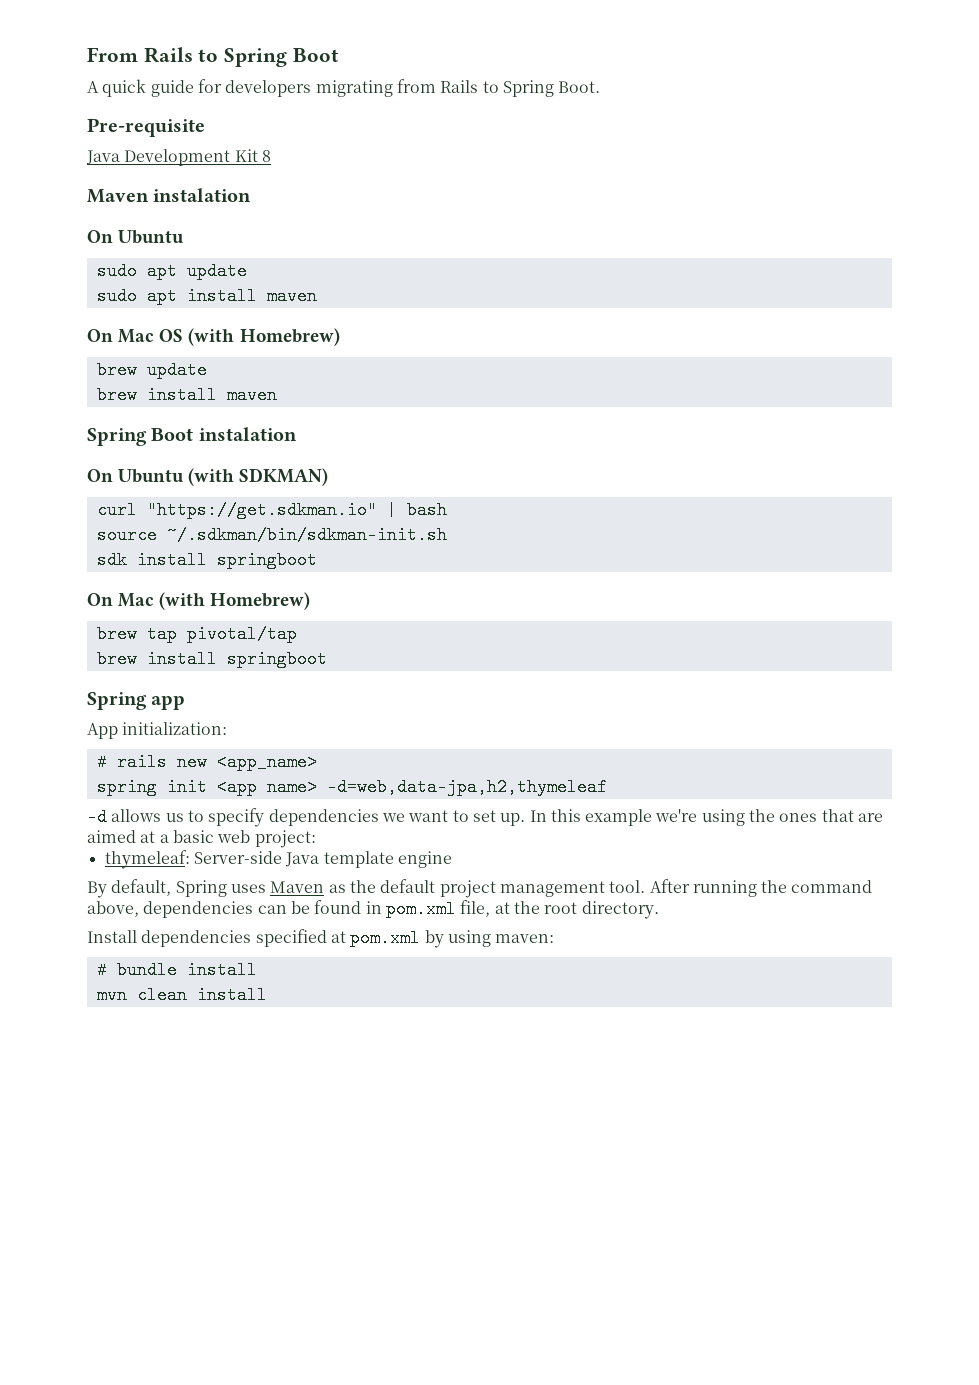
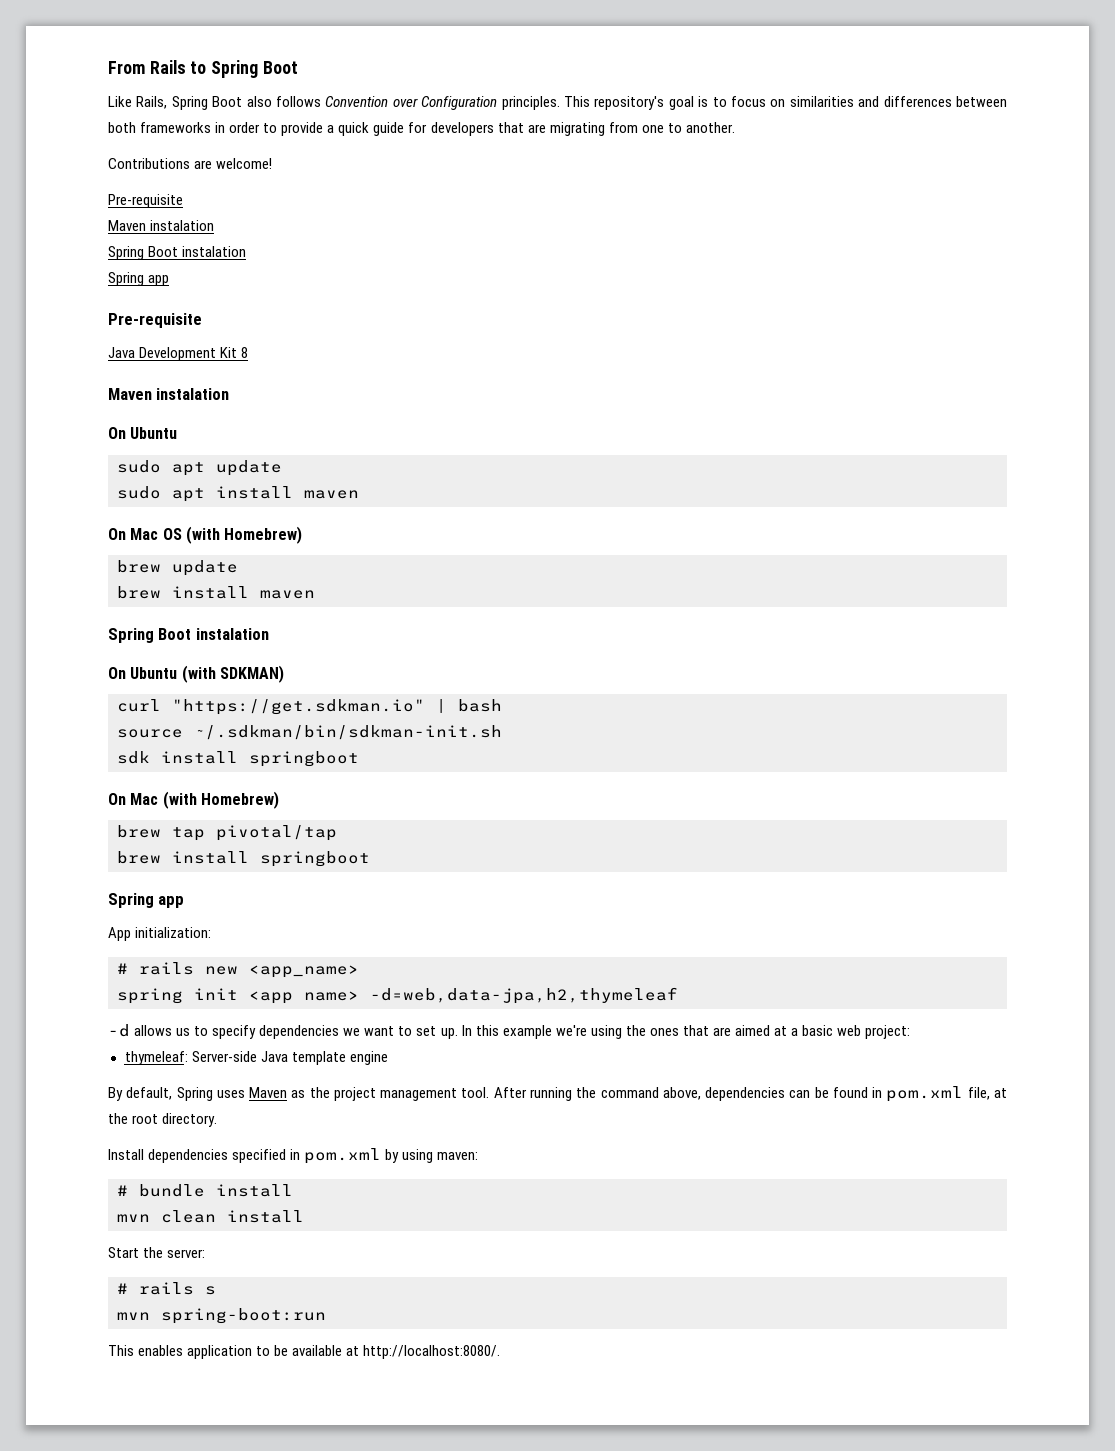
[87,79,601,97] A quick guide for developers migrating from Rails to Spring Boot. -> [108,96,1007,110] [108,122,735,136] [108,158,273,169] [108,194,183,208] [108,220,215,231] [108,246,247,260] [108,272,170,286] Like Rails, Spring Boot also follows Convention over Configuration principles. This repository's goal is to focus on similarities and differences between both frameworks in order to provide a quick guide for developers that are migrating from one to another. // Contributions are welcome! // Pre-requisite // Maven instalation // Spring Boot instalation // Spring app
[380,879,436,893] default -> (330, 1092) none
[330,931,346,943] at -> [290,1149,301,1160] in
(267, 995) none -> [108,1247,206,1258] [117,1282,216,1295] [117,1308,326,1324] [108,1345,501,1359] // Start the server: // # rails s // mvn spring-boot:run // This enables application to be available at http://localhost:8080/.

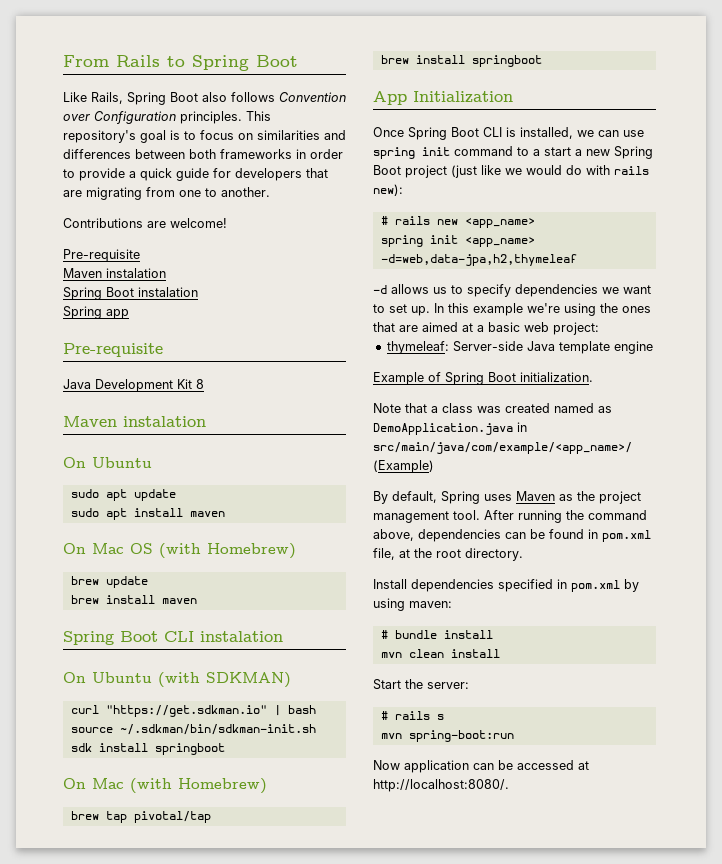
(192, 634) none -> [164,631,194,642] CLI
[108,893,185,908] [108,927,212,941] Spring app // App initialization: -> [373,91,513,105] [373,127,644,140] [373,146,653,159] [373,165,649,178] [373,184,403,196] App Initialization // Once Spring Boot CLI is installed, we can use spring init command to a start a new Spring Boot project (just like we would do with rails new):
[249,991,359,1004] <app name> -> [464,237,535,247] <app_name>
(388, 1058) none -> [373,372,593,385] [373,403,612,413] [373,422,527,435] [373,442,632,454] [373,460,434,473] // Example of Spring Boot initialization. // Note that a class was created named as DemoApplication.java in src/main/java/com/example/<app_name>/ (Example)
[108,1345,343,1359] This enables application to be available -> [373,760,574,773] Now application can be accessed

